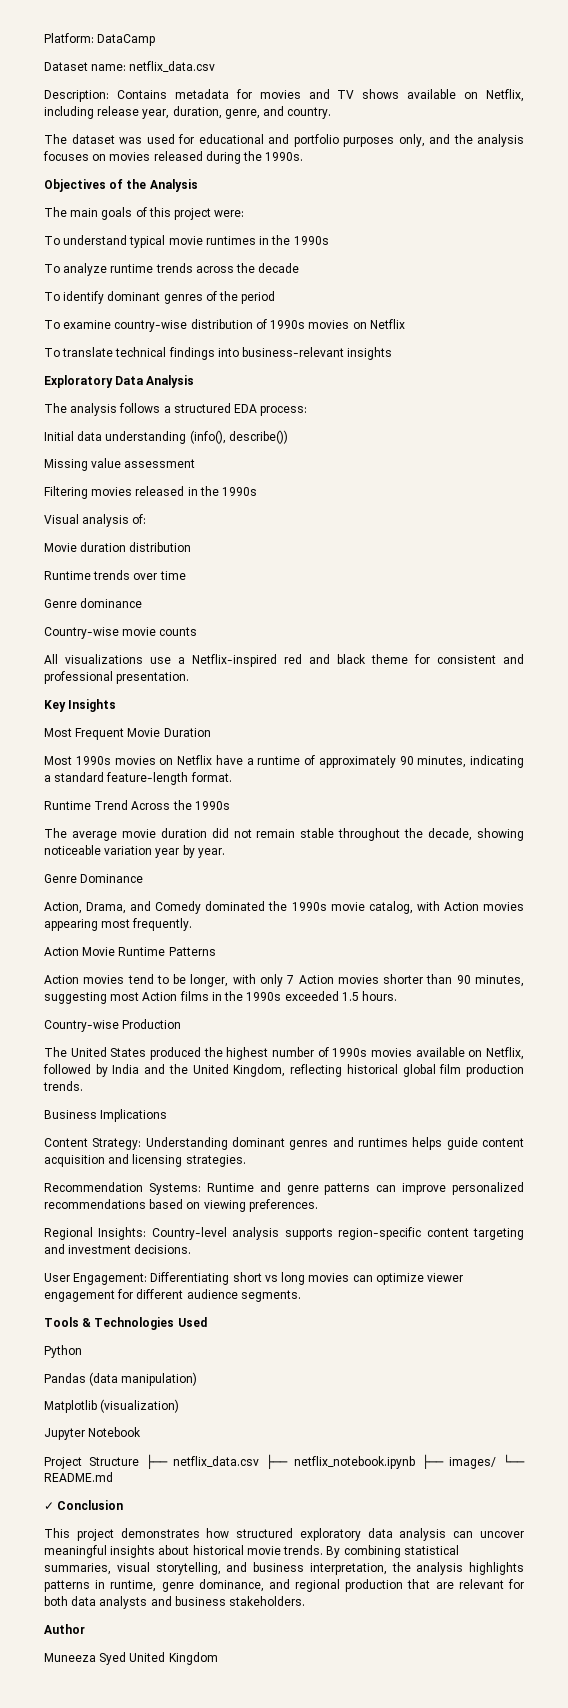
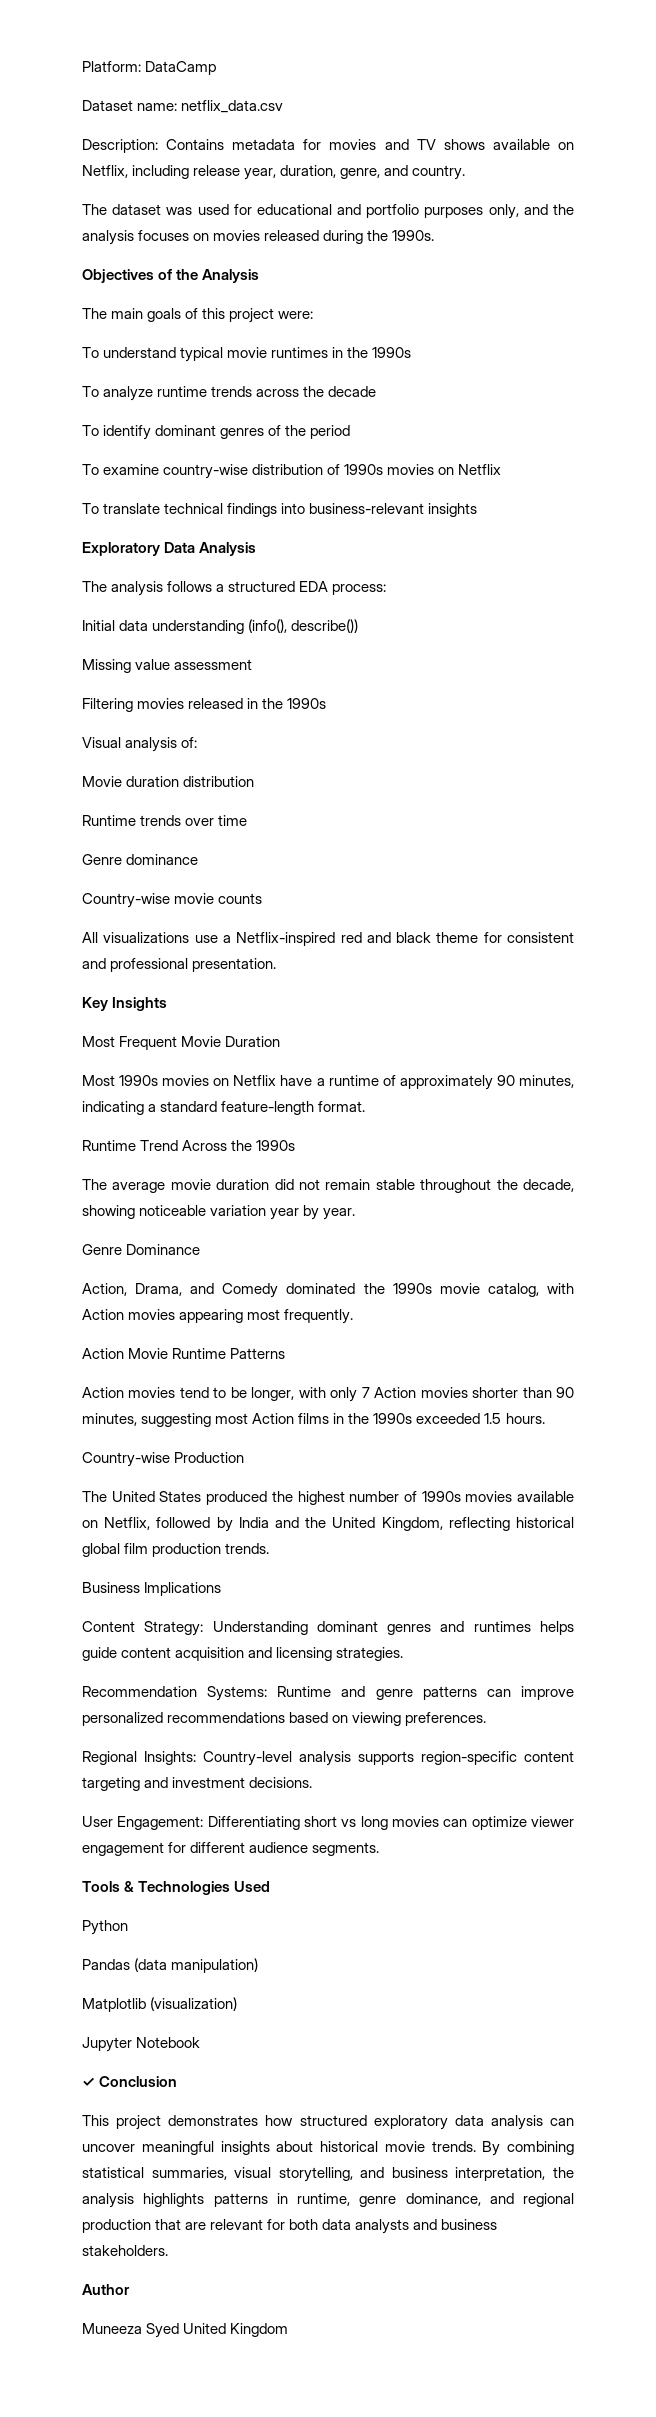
[44,1454,525,1469] [44,1472,113,1482] // Project Structure ├── netflix_data.csv ├── netflix_notebook.ipynb ├── images/ └── README.md -> (201, 2042) none

